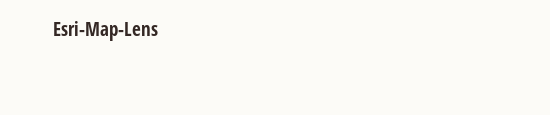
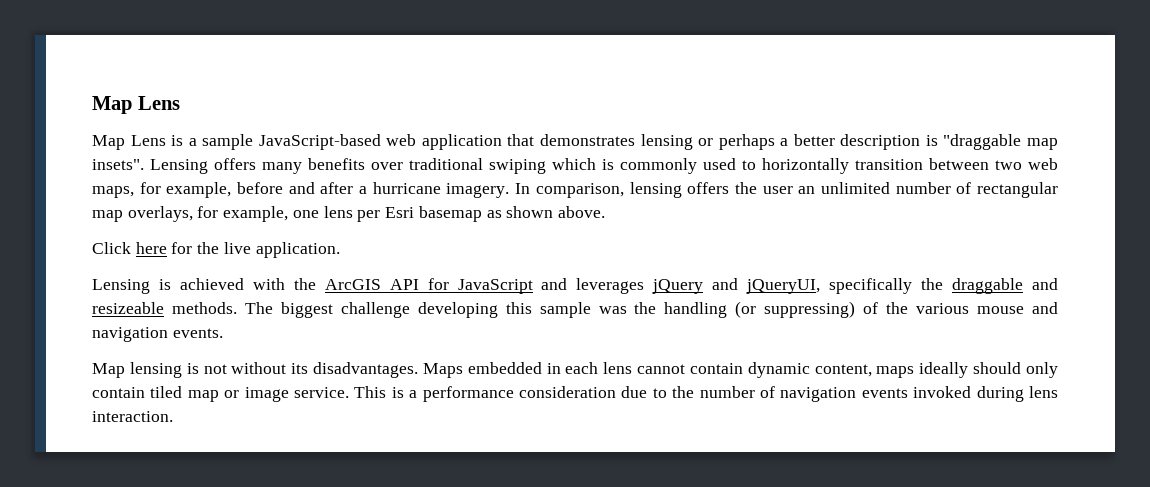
[53,21,158,41] Esri-Map-Lens -> [92,96,180,114] [92,134,1058,150] [92,158,1058,174] [92,182,1059,198] [92,206,605,222] [92,242,340,258] [92,278,1059,294] [92,301,1059,318] [92,327,223,342] [92,362,1059,378] [92,386,1058,402] [92,411,173,422] Map Lens // Map Lens is a sample JavaScript-based web application that demonstrates lensing or perhaps a better description is "draggable map insets". Lensing offers many benefits over traditional swiping which is commonly used to horizontally transition between two web maps, for example, before and after a hurricane imagery. In comparison, lensing offers the user an unlimited number of rectangular map overlays, for example, one lens per Esri basemap as shown above. // Click here for the live application. // Lensing is achieved with the ArcGIS API for JavaScript and leverages jQuery and jQueryUI, specifically the draggable and resizeable methods. The biggest challenge developing this sample was the handling (or suppressing) of the various mouse and navigation events. // Map lensing is not without its disadvantages. Maps embedded in each lens cannot contain dynamic content, maps ideally should only contain tiled map or image service. This is a performance consideration due to the number of navigation events invoked during lens interaction.

